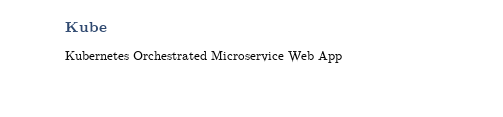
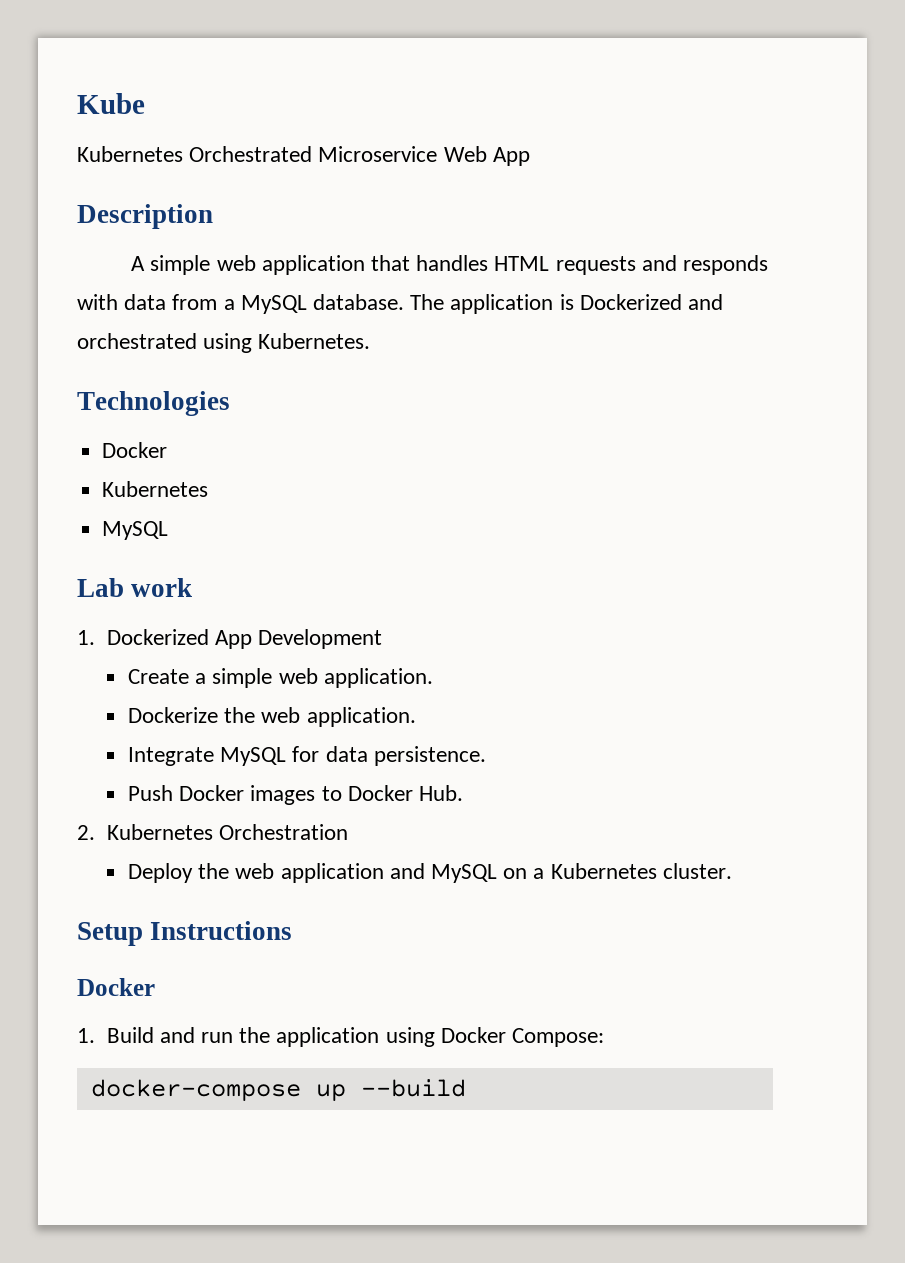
(342, 57) none -> [77,204,213,229] [131,255,768,275] [77,294,724,314] [77,333,371,353] [77,391,230,416] [102,442,168,458] [102,481,209,497] [102,521,169,540] [77,578,193,597] [77,629,382,649] [127,668,433,688] [127,707,416,727] [127,746,486,766] [127,785,463,805] [77,824,348,840] [127,863,732,883] [77,921,293,946] [77,978,155,996] [77,1027,604,1047] [90,1079,466,1101] // Description // A simple web application that handles HTML requests and responds with data from a MySQL database. The application is Dockerized and orchestrated using Kubernetes. // Technologies // Docker // Kubernetes // MySQL // Lab work // 1. Dockerized App Development // Create a simple web application. // Dockerize the web application. // Integrate MySQL for data persistence. // Push Docker images to Docker Hub. // 2. Kubernetes Orchestration // Deploy the web application and MySQL on a Kubernetes cluster. // Setup Instructions // Docker // 1. Build and run the application using Docker Compose: // docker-compose up --build

